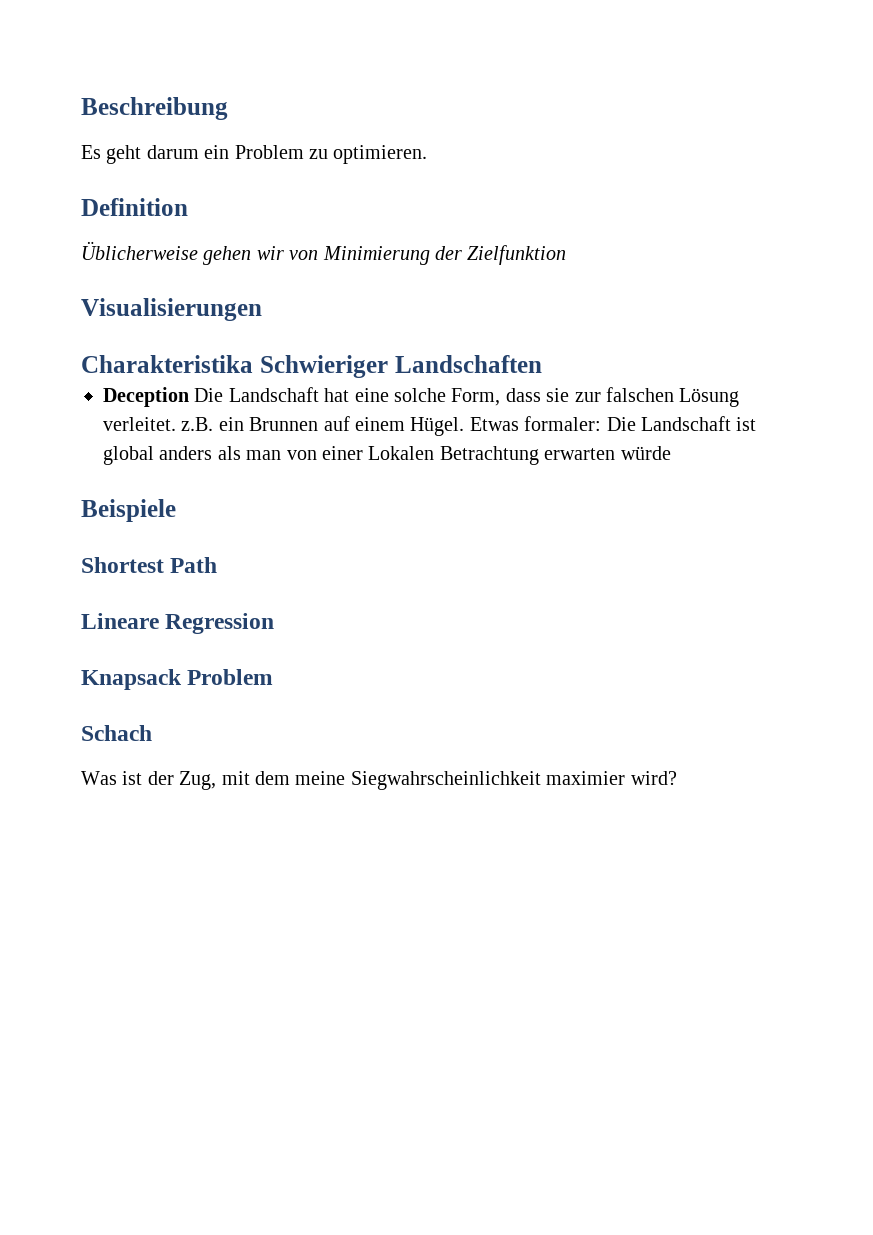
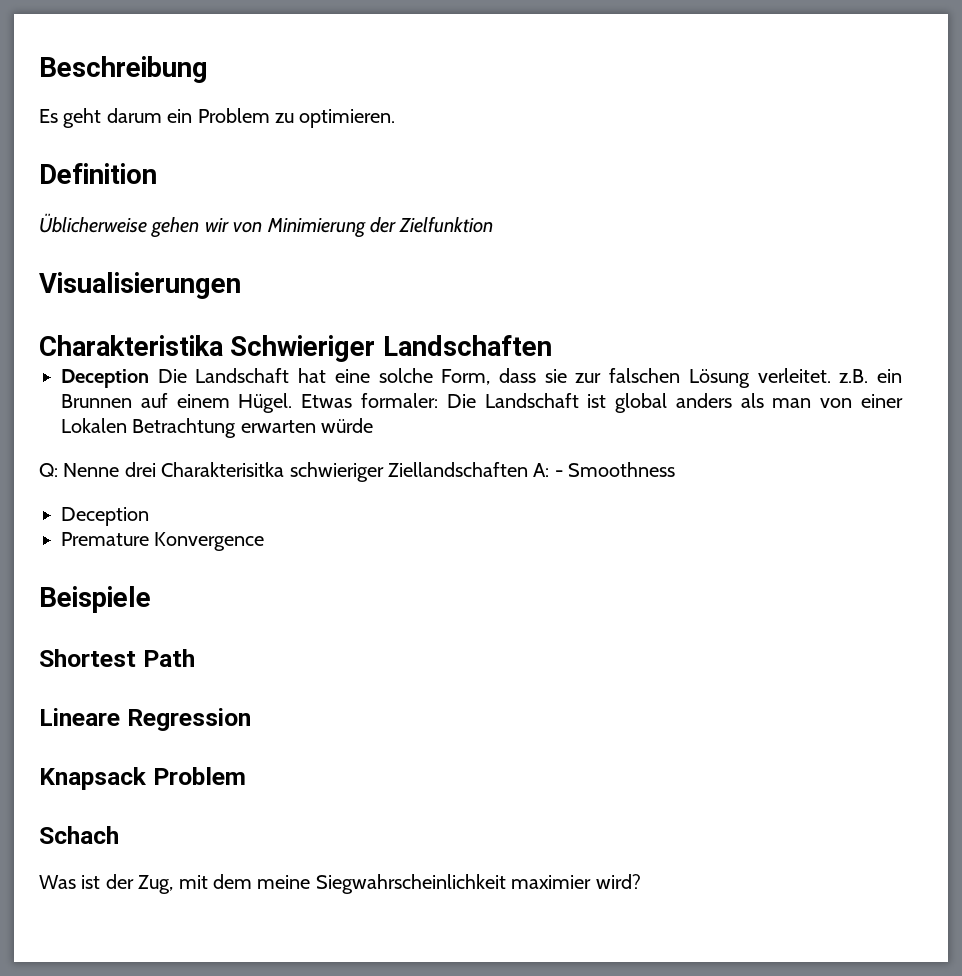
(671, 453) none -> [39,462,676,482] [61,507,149,526] [61,532,265,551] // Q: Nenne drei Charakterisitka schwieriger Ziellandschaften A: - Smoothness // Deception // Premature Konvergence

